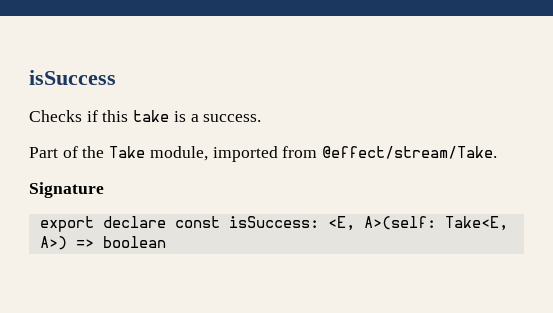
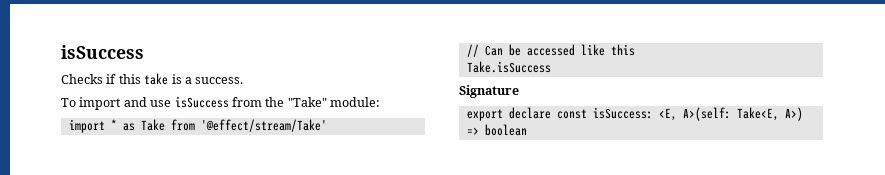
[29,146,498,162] Part of the Take module, imported from @effect/stream/Take. -> [61,96,380,110] [68,119,327,133] [466,44,635,57] [466,61,551,73] To import and use isSuccess from the "Take" module: // import * as Take from '@effect/stream/Take' // // Can be accessed like this // Take.isSuccess

